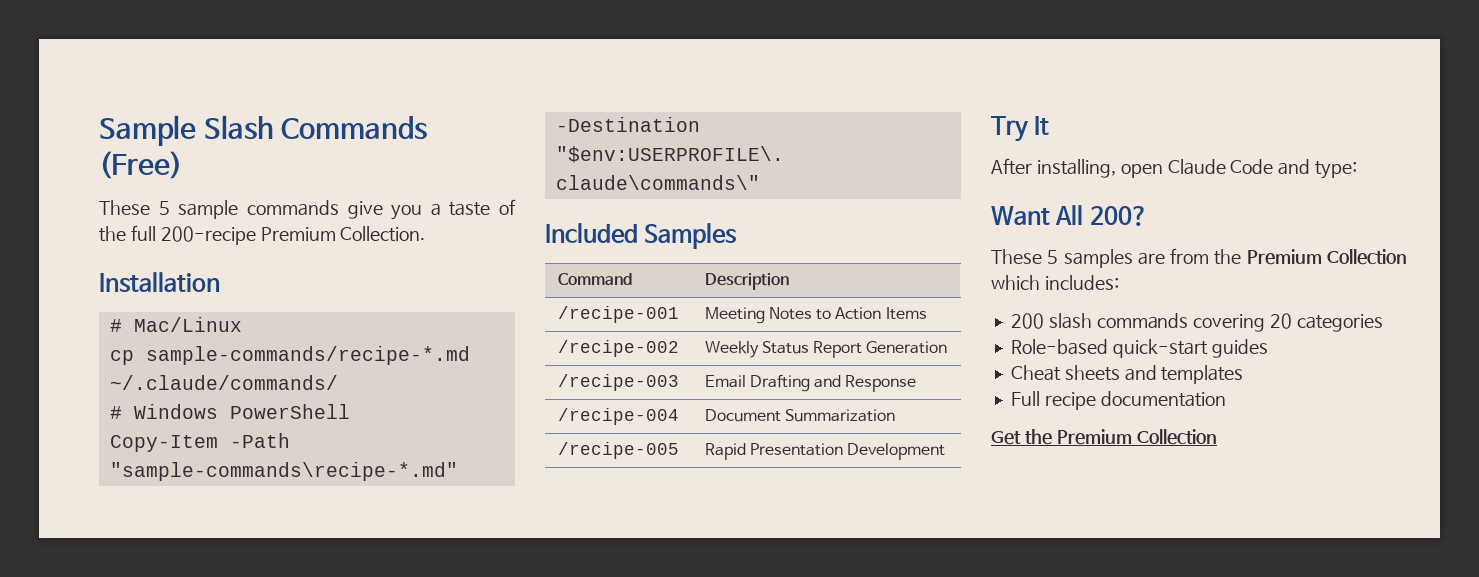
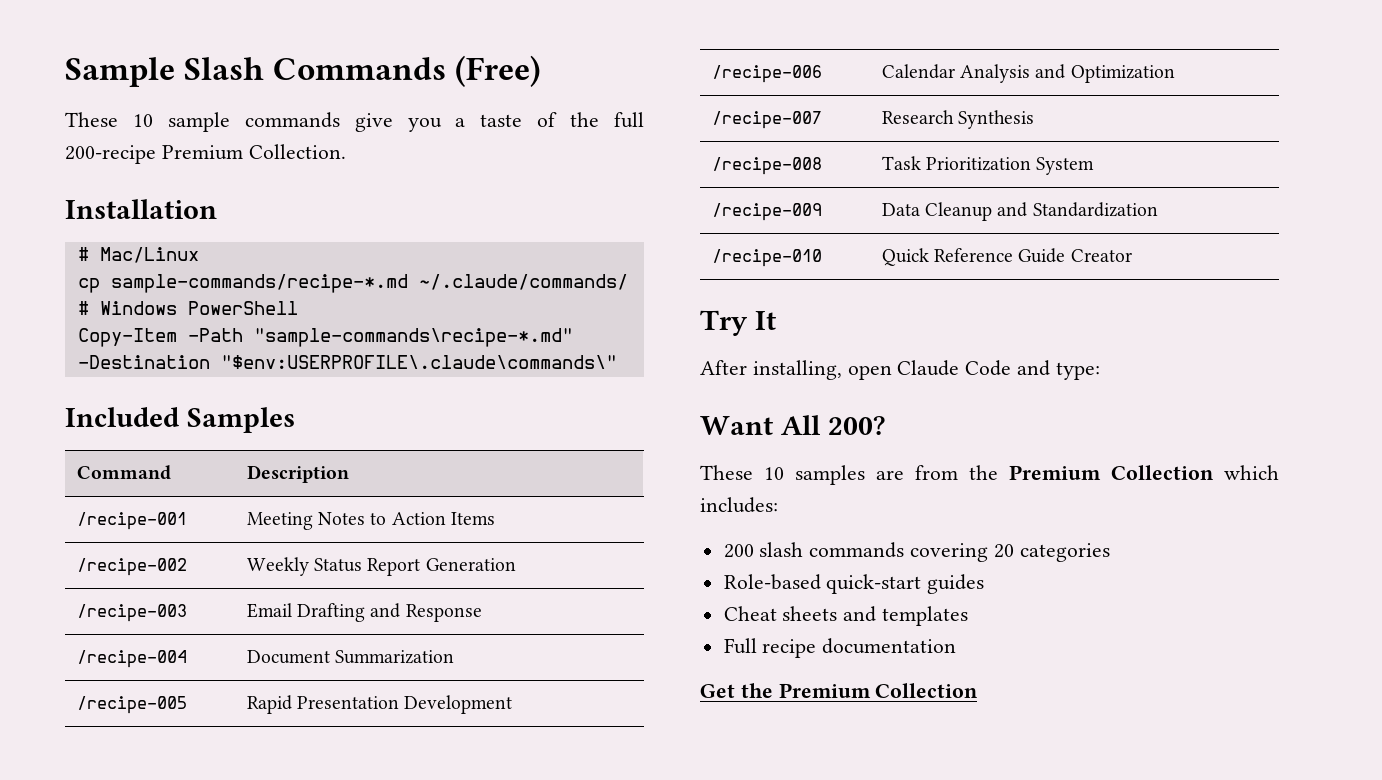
[158,201,170,215] 5 -> [132,114,153,127] 10
(946, 451) none -> [711,65,822,83] [881,64,1175,83] [711,111,822,129] [881,110,1035,129] [711,157,822,175] [881,156,1095,175] [711,203,822,221] [881,202,1158,221] [711,249,822,267] [881,248,1132,266] // /recipe-006 | Calendar Analysis and Optimization // /recipe-007 | Research Synthesis // /recipe-008 | Task Prioritization System // /recipe-009 | Data Cleanup and Standardization // /recipe-010 | Quick Reference Guide Creator
[1047,250,1059,264] 5 -> [764,467,784,480] 10

